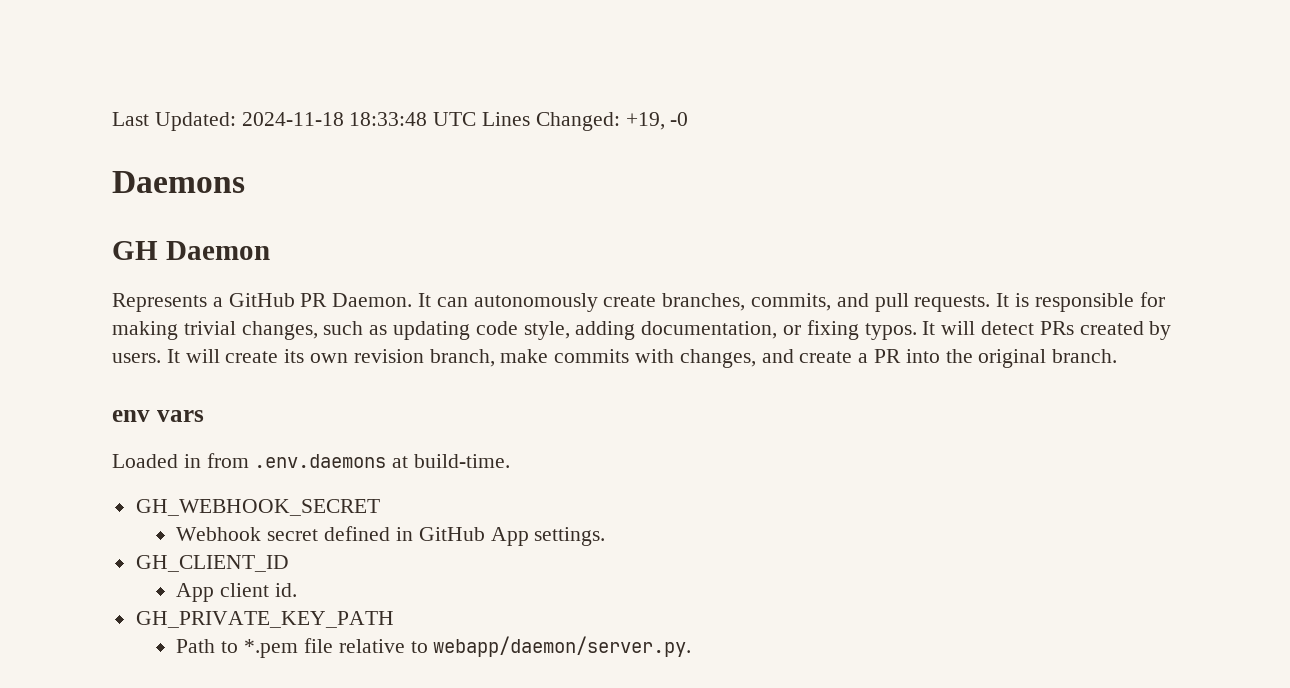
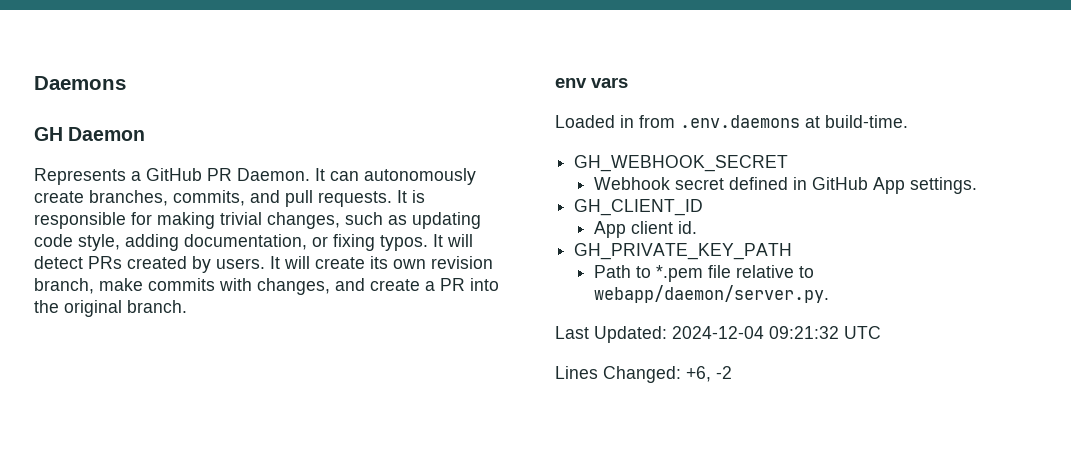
[112,112,689,131] Last Updated: 2024-11-18 18:33:48 UTC Lines Changed: +19, -0 // -> (34, 83) none
(692, 646) none -> [555,326,881,343] [555,366,732,383] // Last Updated: 2024-12-04 09:21:32 UTC // Lines Changed: +6, -2

